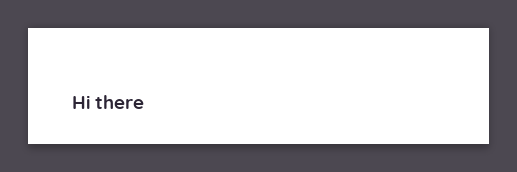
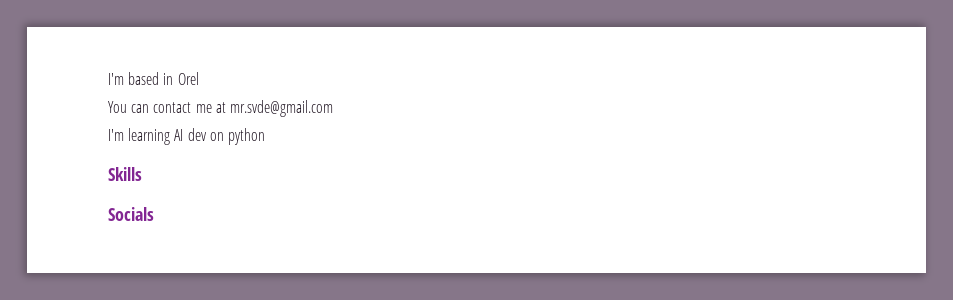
[72,95,145,109] Hi there -> [108,72,199,85] [108,100,333,117] [108,128,265,145] [108,167,142,181] [108,207,154,221] I'm based in Orel // You can contact me at mr.svde@gmail.com // I'm learning AI dev on python // Skills // Socials

